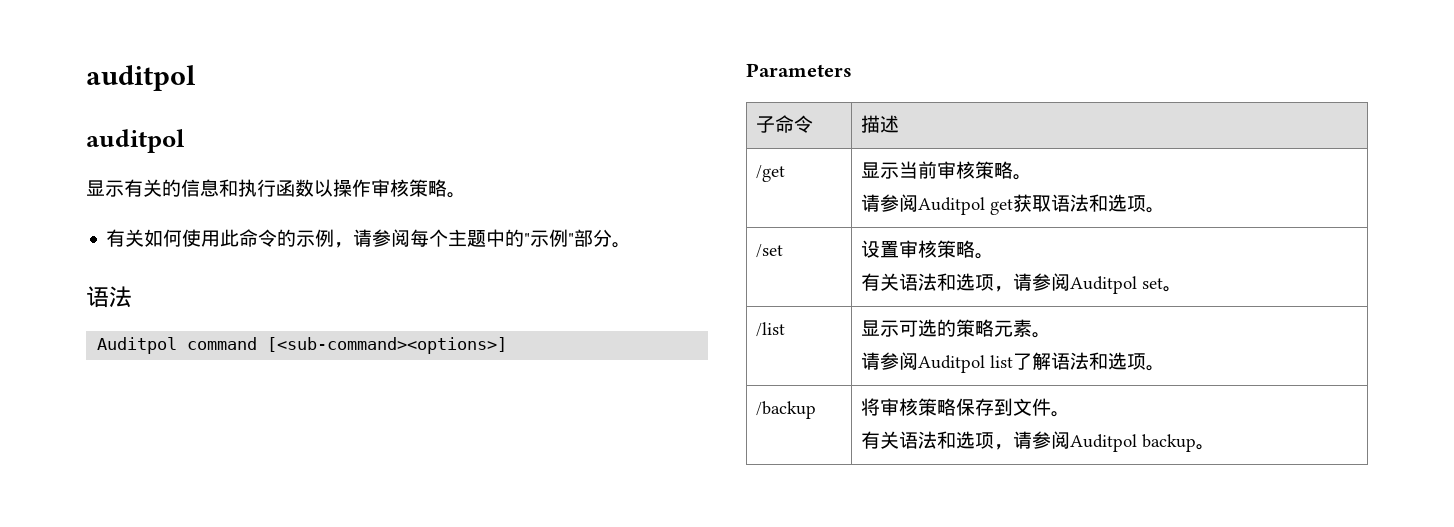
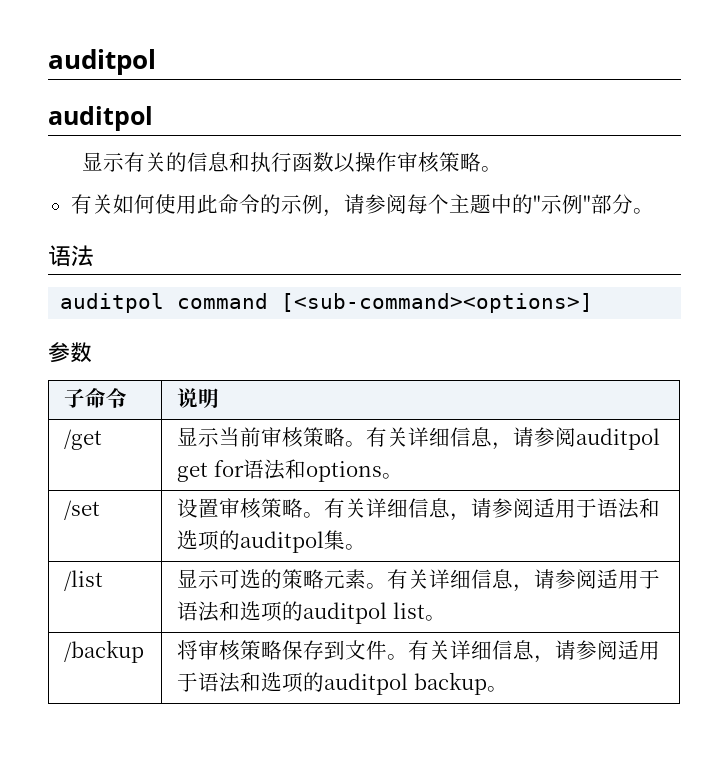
[97,337,178,354] Auditpol -> [60,293,165,313] auditpol
[746,63,852,77] Parameters -> [48,342,92,363] 参数
[860,115,899,133] 描述 -> [177,388,220,408] 说明
[860,194,1146,215] // 请参阅Auditpol get获取语法和选项 -> [366,427,661,450] [177,459,382,482] 有关详细信息，请参阅auditpol get for语法和options
[860,273,1163,294] // 有关语法和选项，请参阅Auditpol set -> [324,498,661,521] [177,530,346,553] 有关详细信息，请参阅适用于语法和选项的auditpol集
[860,352,1146,373] // 请参阅Auditpol list了解语法和选项 -> [387,569,661,592] [177,601,425,624] 有关详细信息，请参阅适用于语法和选项的auditpol list
[860,431,1137,452] // 有关语法和选项，请参阅Auditpol -> [408,640,661,663] [177,672,409,695] 有关详细信息，请参阅适用于语法和选项的auditpol

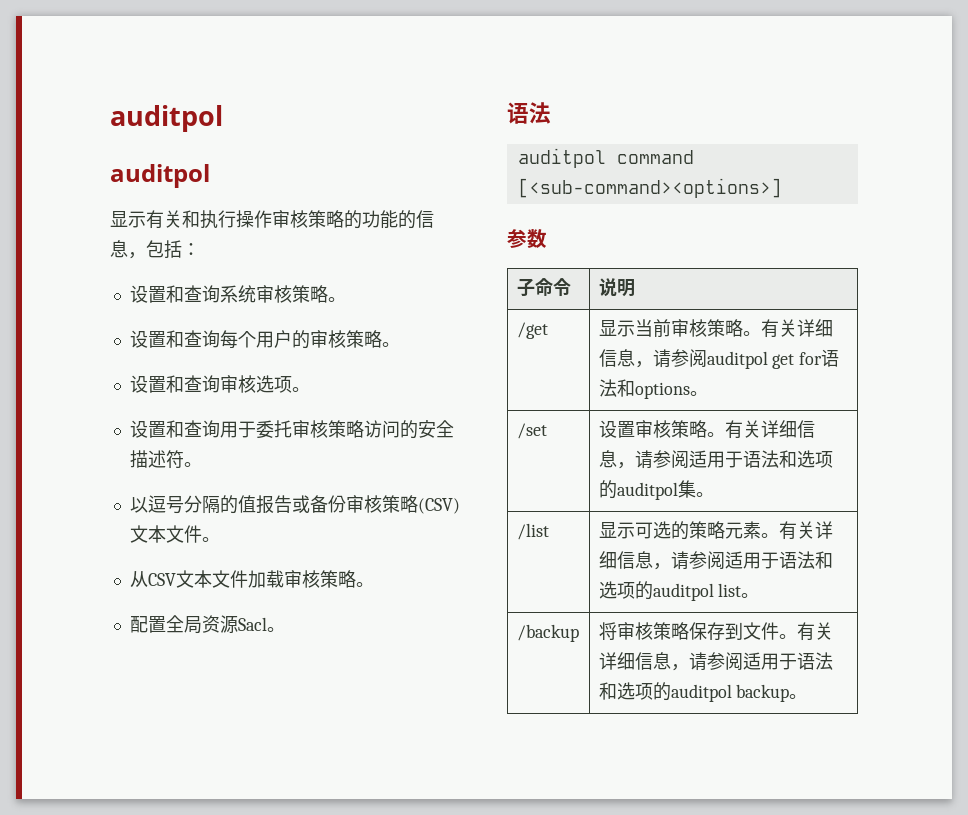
[166,152,503,173] [70,194,633,217] 的信息和执行函数以操作审核策略。 // 有关如何使用此命令的示例，请参阅每个主题中的"示例"部分 -> [182,210,434,229] [110,240,200,259] [129,285,346,303] [129,330,400,349] [129,375,310,393] [129,420,454,439] [129,450,202,469] [129,495,460,514] [129,525,220,543] [129,570,374,588] [129,615,267,634] 和执行操作审核策略的功能的信息，包括： // 设置和查询系统审核策略。 // 设置和查询每个用户的审核策略。 // 设置和查询审核选项。 // 设置和查询用于委托审核策略访问的安全描述符。 // 以逗号分隔的值报告或备份审核策略(CSV)文本文件。 // 从CSV文本文件加载审核策略。 // 配置全局资源Sacl

